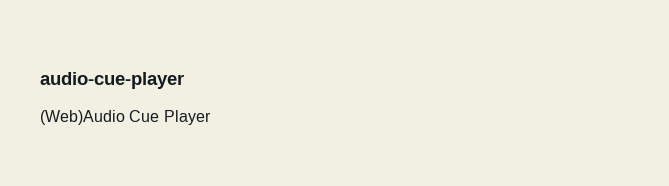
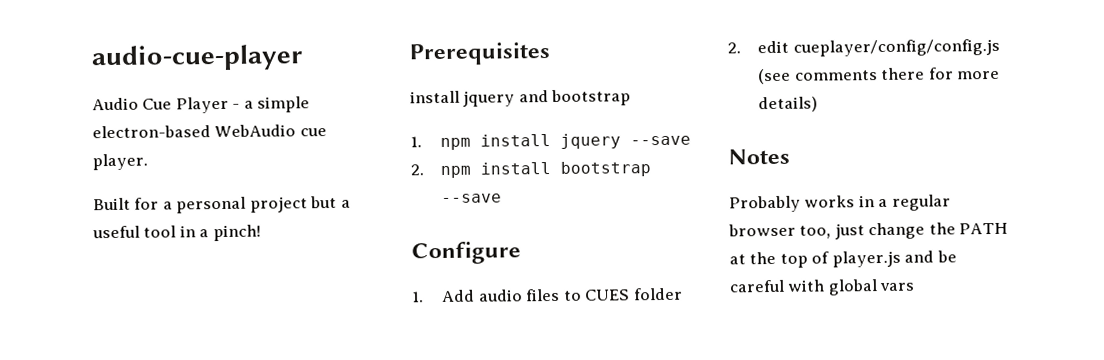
[40,110,125,125] (Web)Audio -> [92,97,139,111] Audio
(211, 117) none -> [232,96,311,113] [92,124,327,139] [92,153,148,171] [93,195,351,214] [92,224,261,242] [409,42,550,66] [410,89,632,107] [410,133,692,151] [410,161,652,179] [441,193,503,204] [411,241,521,265] [412,287,683,303] [727,38,1000,57] [758,67,1001,85] [758,96,819,113] [728,148,790,165] [729,194,951,213] [728,222,1009,240] [729,250,957,268] [729,279,916,296] - a simple electron-based WebAudio cue player. // Built for a personal project but a useful tool in a pinch! // Prerequisites // install jquery and bootstrap // 1. npm install jquery --save // 2. npm install bootstrap --save // Configure // 1. Add audio files to CUES folder // 2. edit cueplayer/config/config.js (see comments there for more details) // Notes // Probably works in a regular browser too, just change the PATH at the top of player.js and be careful with global vars

